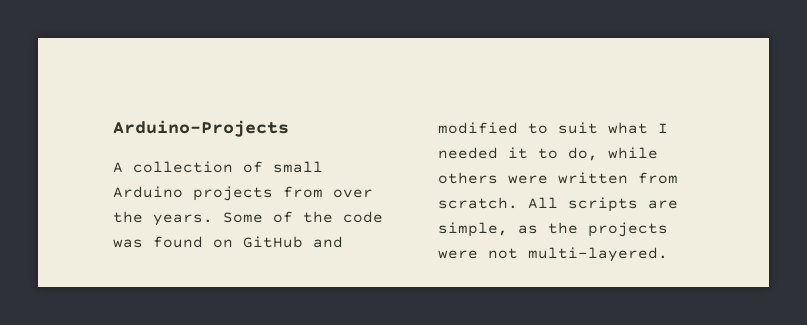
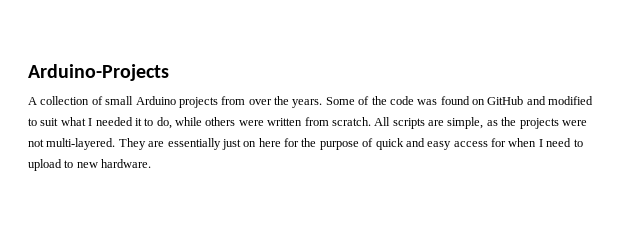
(668, 254) none -> [118,138,583,150] [28,159,152,171] They are essentially just on here for the purpose of quick and easy access for when I need to upload to new hardware.

